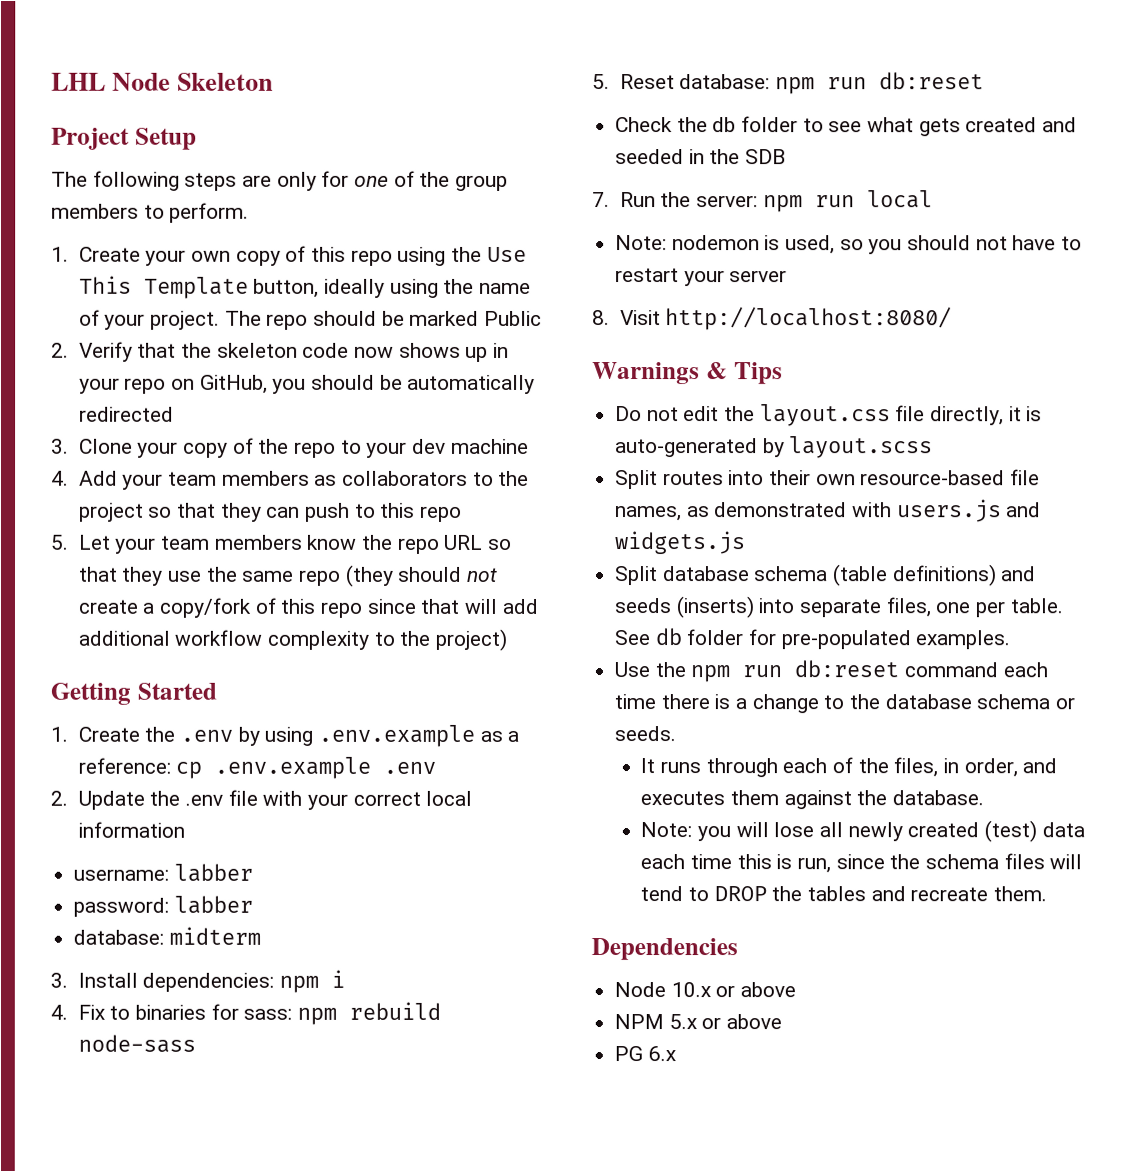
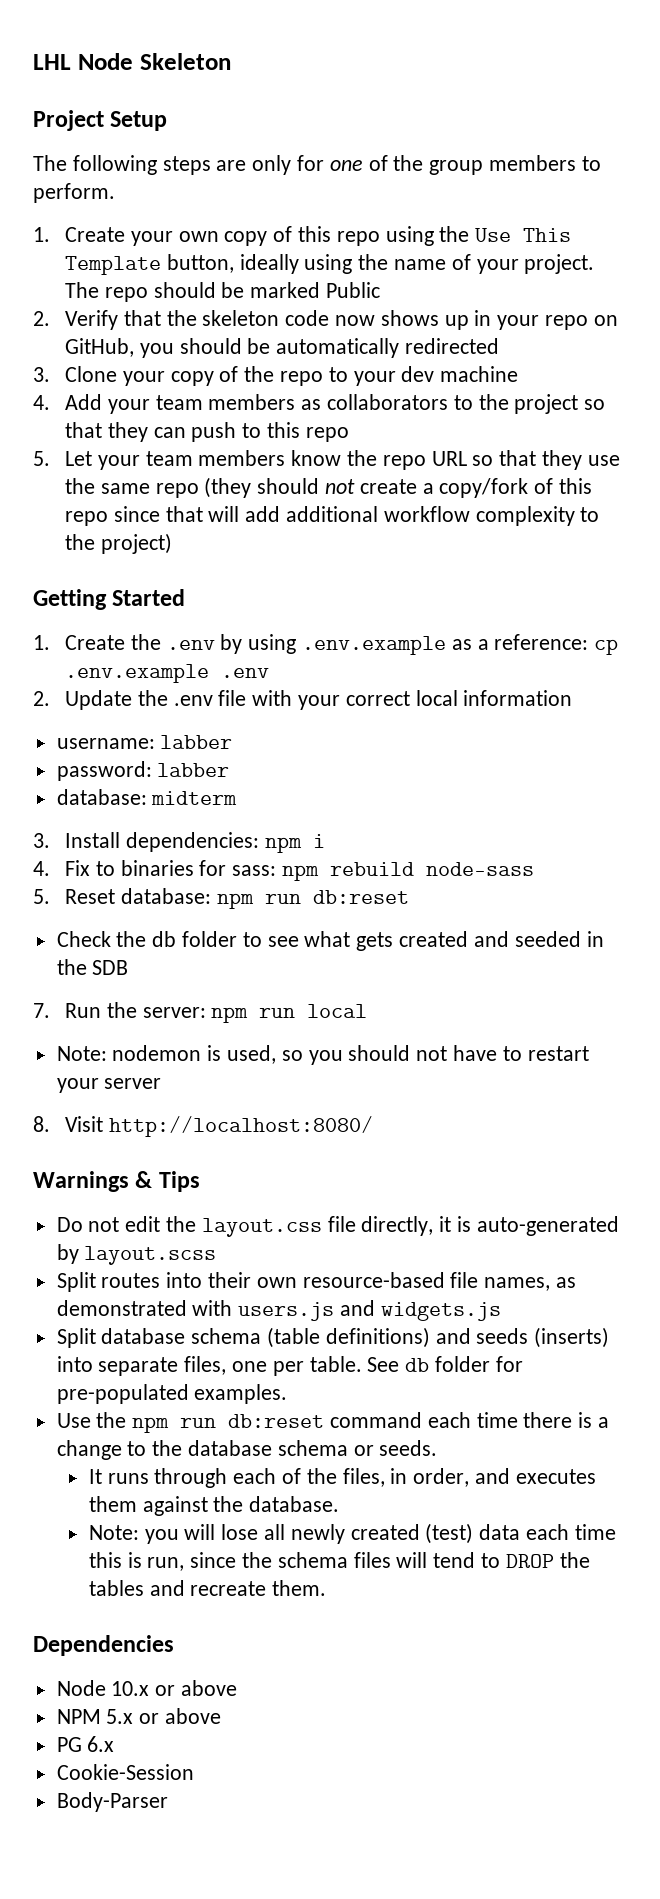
(676, 1054) none -> [56,1764,194,1780] [56,1792,168,1812] // Cookie-Session // Body-Parser

